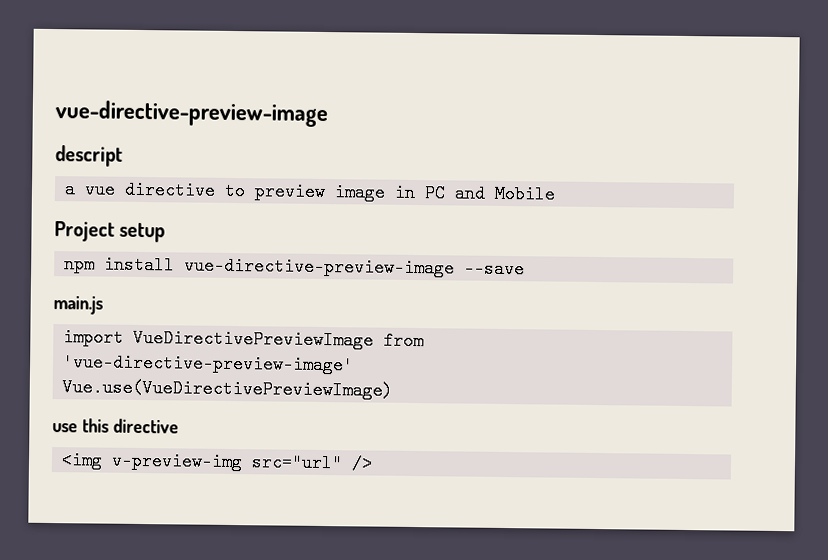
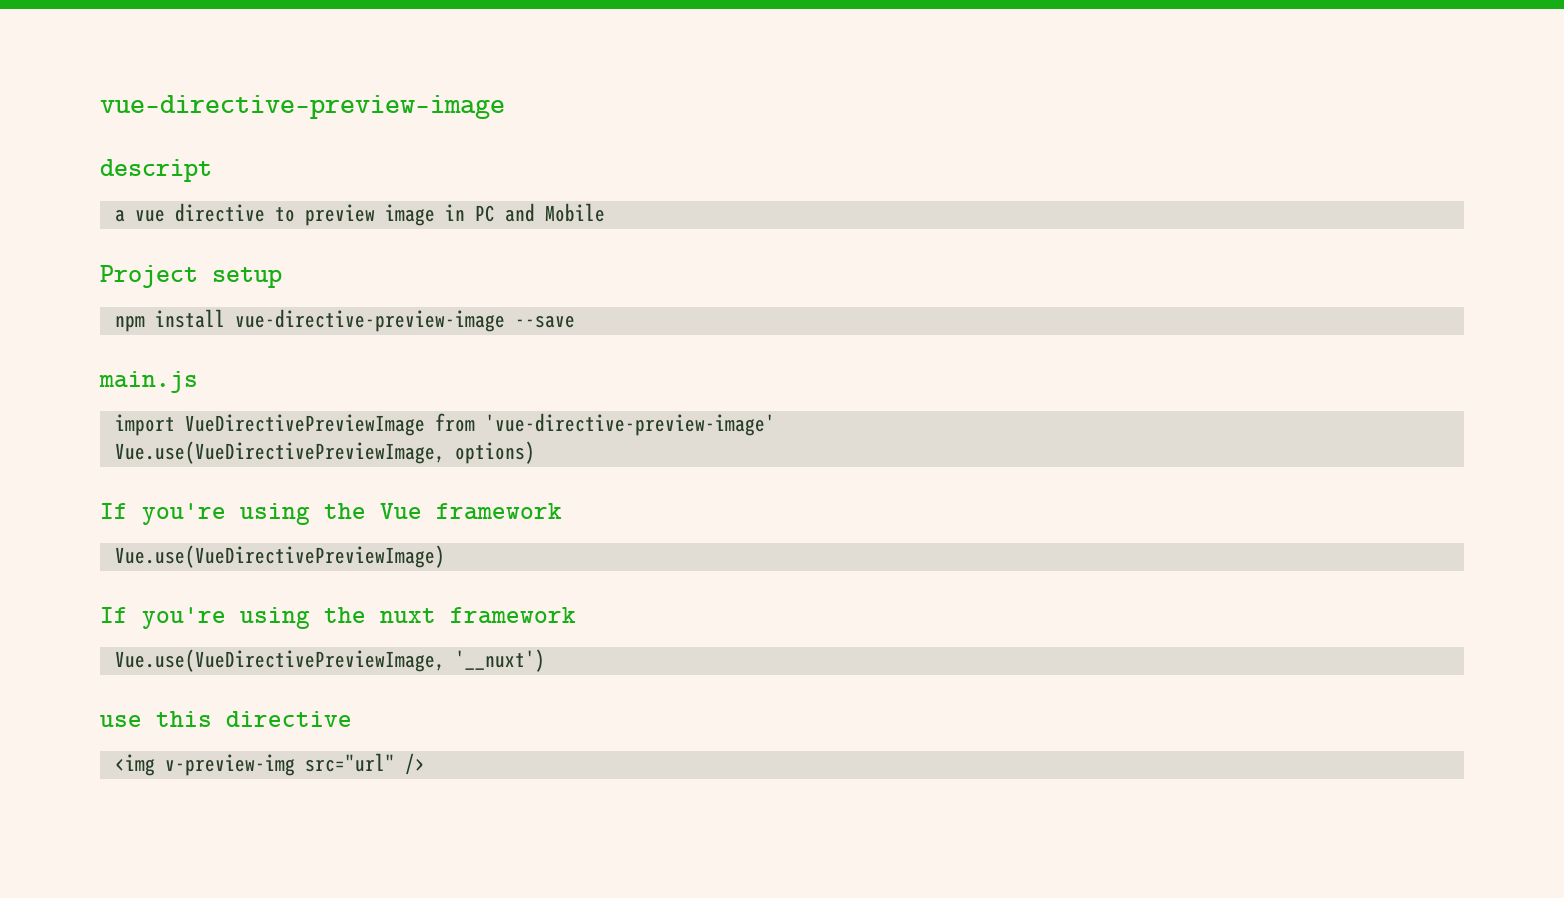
[61,378,393,400] Vue.use(VueDirectivePreviewImage) -> [114,441,535,464] [100,503,562,525] [114,545,445,568] [100,607,576,629] [114,649,545,672] Vue.use(VueDirectivePreviewImage, options) // If you're using the Vue framework // Vue.use(VueDirectivePreviewImage) // If you're using the nuxt framework // Vue.use(VueDirectivePreviewImage, '__nuxt')

